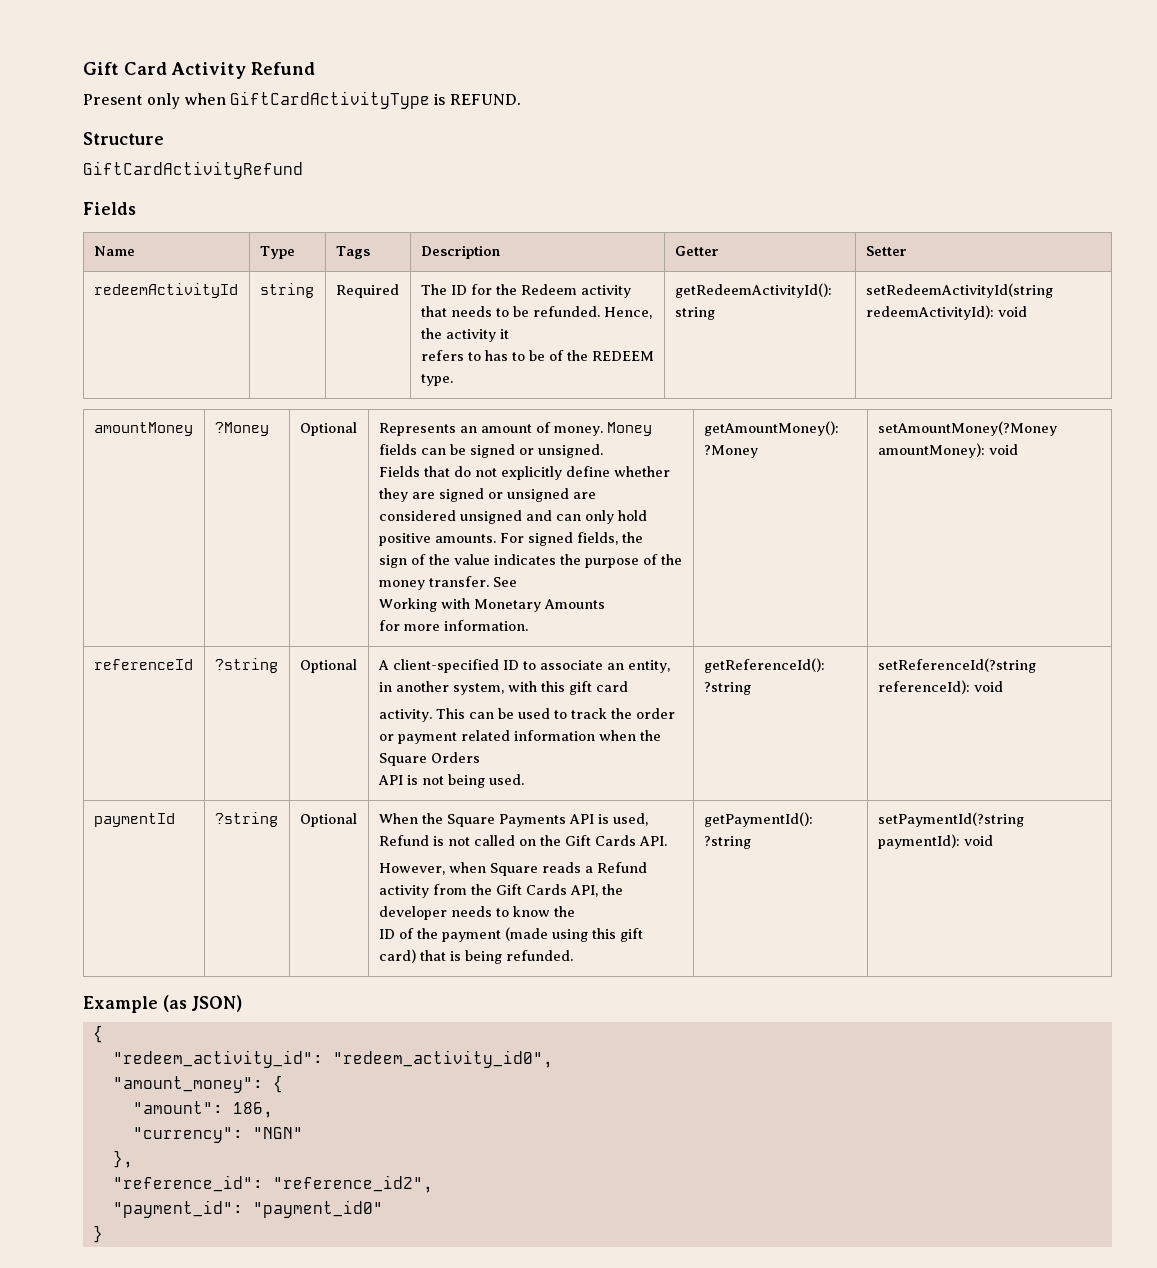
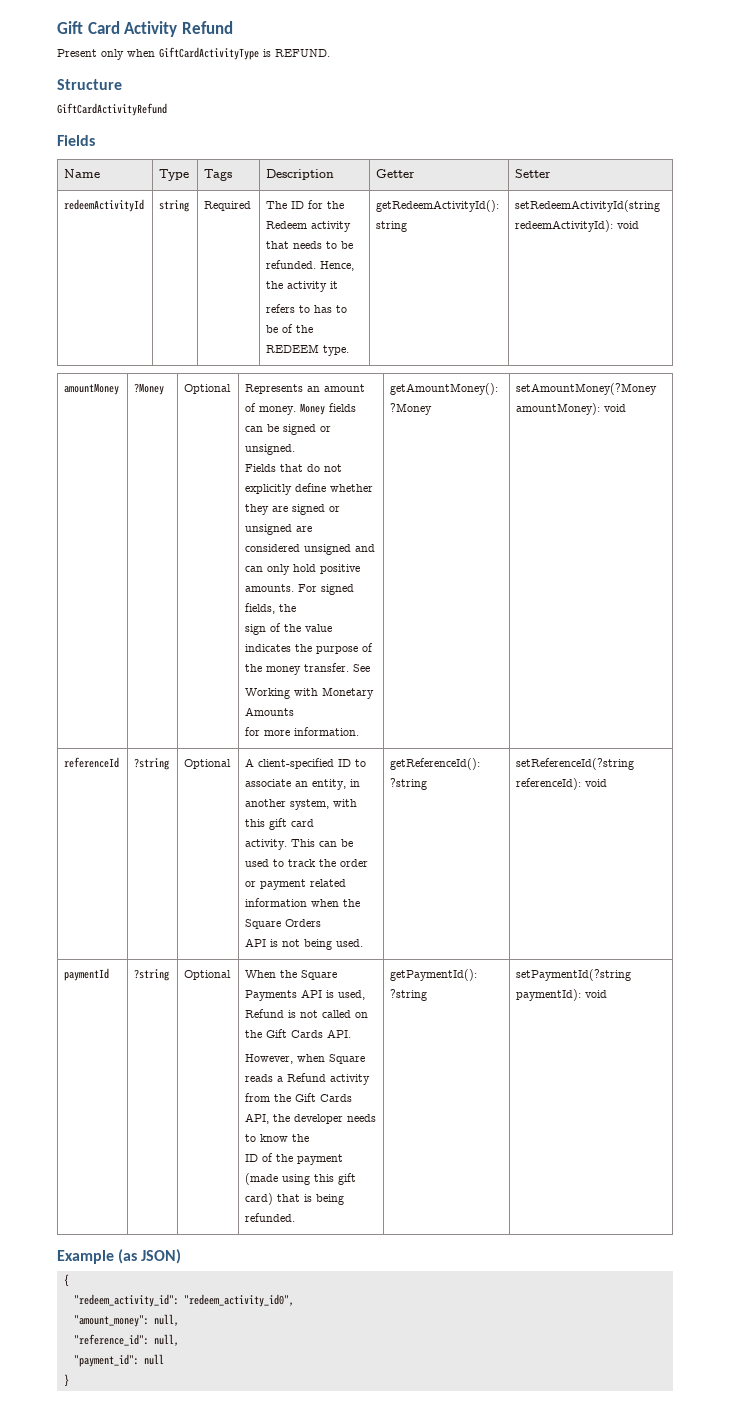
[272,1075,283,1093] [132,1101,273,1118] [132,1127,303,1143] [112,1150,133,1168] { // "amount": 186, // "currency": "NGN" // }, -> [153,1314,179,1326] null,
[272,1175,433,1193] "reference_id2", -> [153,1334,179,1346] null,
[252,1200,383,1218] "payment_id0" -> [143,1354,164,1365] null

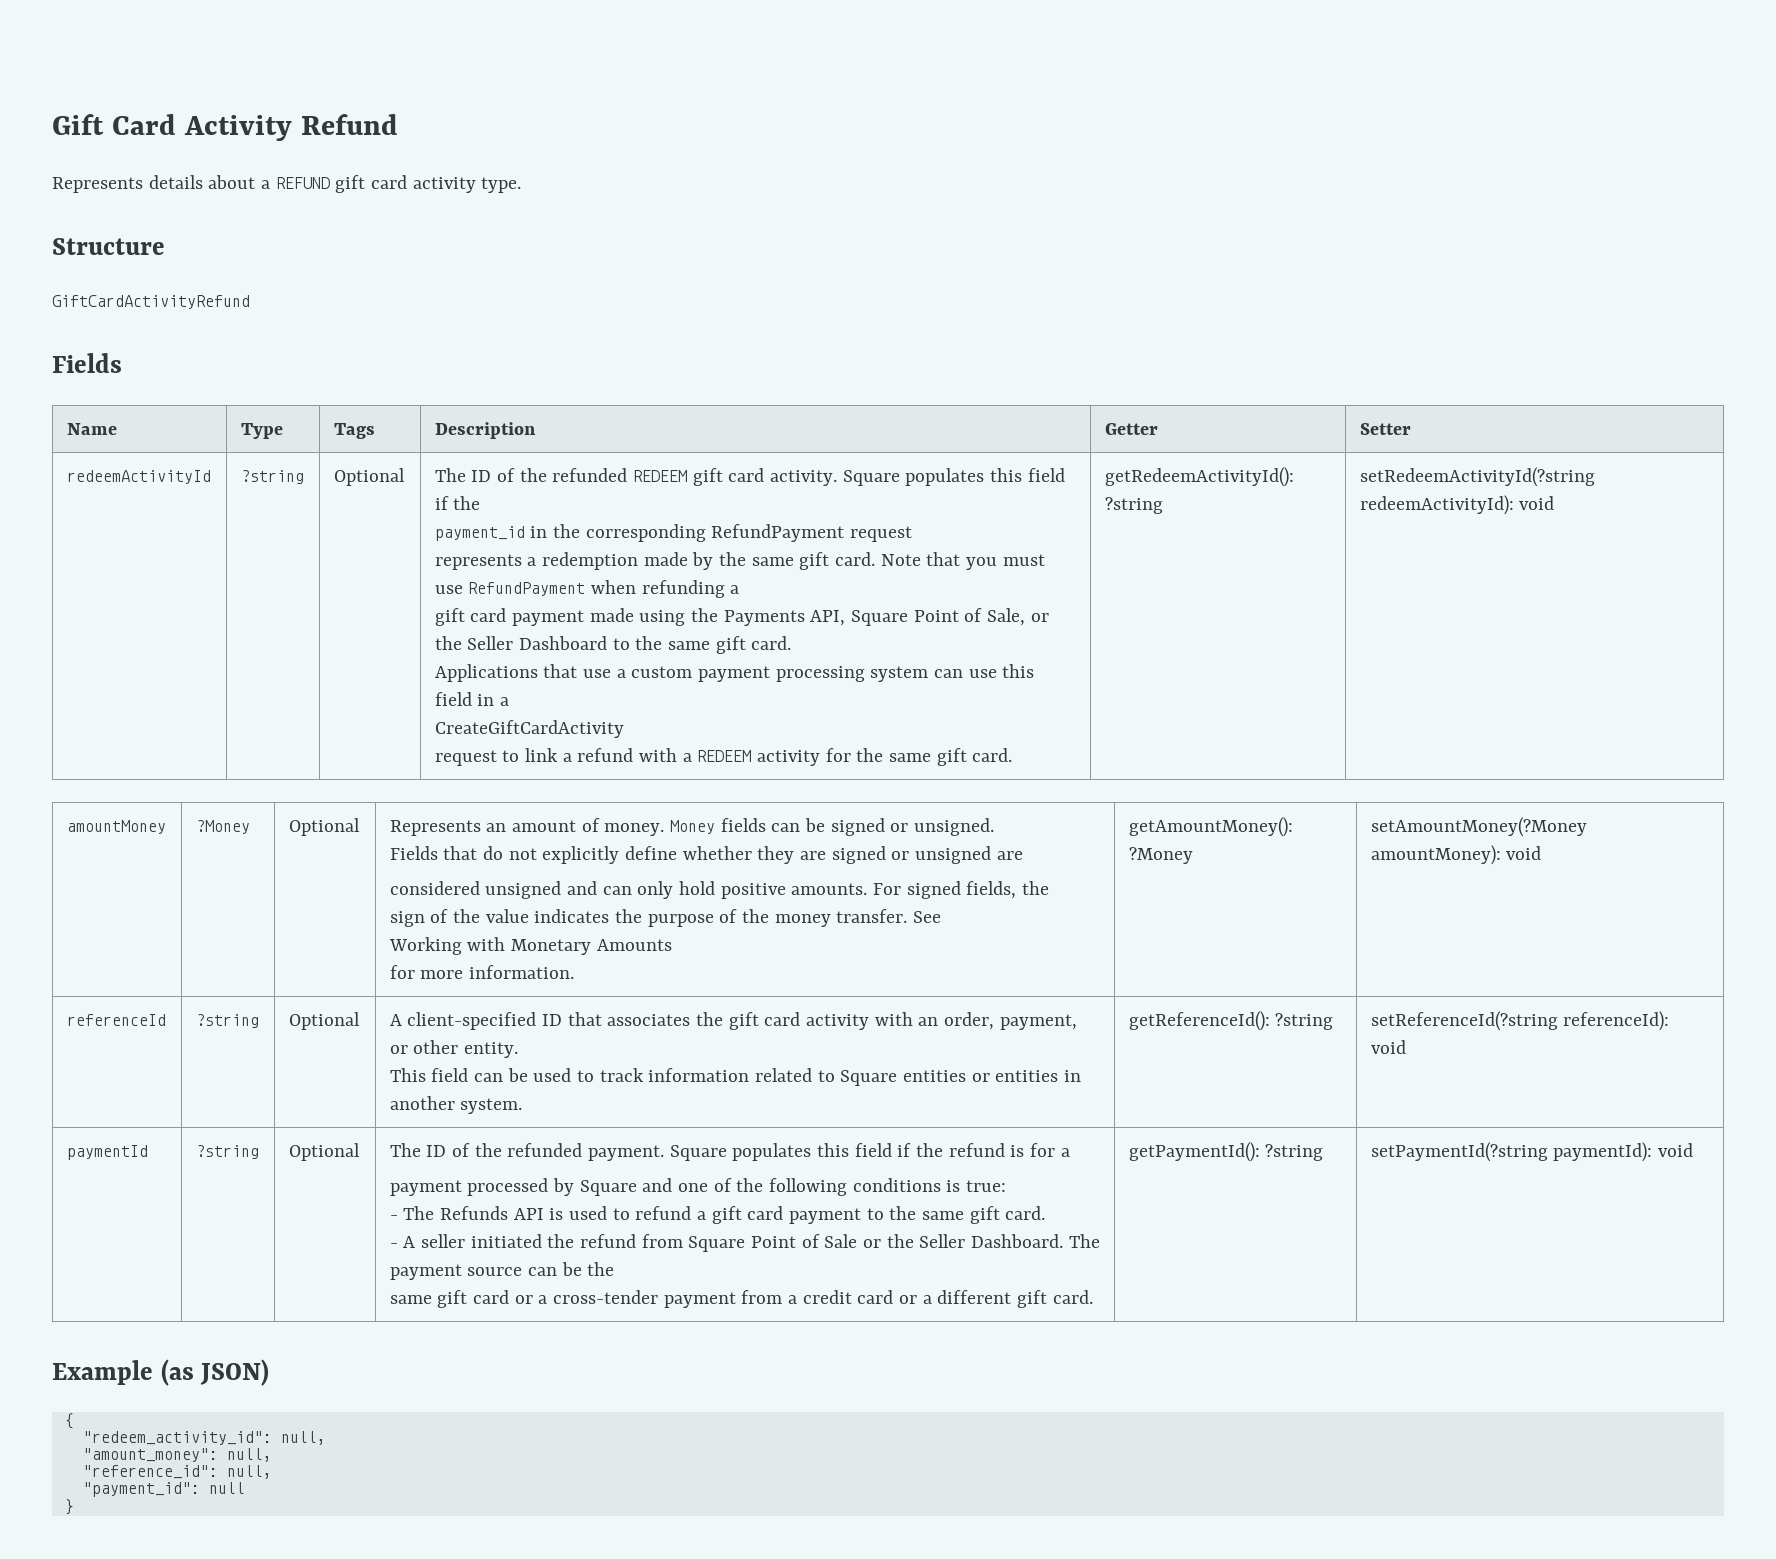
[57,47,330,60] Present only when GiftCardActivityType is REFUND. -> [52,175,522,193] Represents details about a REFUND gift card activity type.
[159,200,190,212] [204,201,252,211] [266,200,345,209] [266,221,352,232] [266,241,354,249] [266,260,355,271] [266,281,339,292] [266,304,348,313] [266,324,314,333] [266,344,350,356] string | Required | The ID for the Redeem activity that needs to be refunded. Hence, the activity it // refers to has to be of the REDEEM type. -> [240,470,304,484] [333,468,405,486] [434,468,1065,486] [434,496,481,510] [434,524,913,542] [434,552,1045,570] [434,580,740,598] [434,608,1049,626] [434,636,792,654] [434,664,1035,682] [434,692,510,706] [434,720,624,738] [434,748,1013,766] ?string | Optional | The ID of the refunded REDEEM gift card activity. Square populates this field if the // payment_id in the corresponding RefundPayment request // represents a redemption made by the same gift card. Note that you must use RefundPayment when refunding a // gift card payment made using the Payments API, Square Point of Sale, or the Seller Dashboard to the same gift card. // Applications that use a custom payment processing system can use this field in a // CreateGiftCardActivity // request to link a refund with a REDEEM activity for the same gift card.
[376,221,408,232] [515,200,661,212] string | setRedeemActivityId(string -> [1104,497,1163,514] [1359,467,1595,487] ?string | setRedeemActivityId(?string
[355,759,367,767] [245,779,361,790] [245,799,358,810] [245,818,315,830] [245,839,316,850] to associate an entity, in another system, with this gift card // activity. This -> [567,1012,1077,1030] [389,1040,519,1058] [389,1068,469,1082] that associates the gift card activity with an order, payment, or other entity. // This field
[319,859,369,867] [245,879,347,890] [245,898,361,907] [245,919,322,929] [245,938,364,950] the order or payment related information when the Square Orders // API is not being used. -> [648,1068,1082,1086] [389,1096,523,1114] information related to Square entities or entities in another system.
[245,970,338,980] [245,989,366,1001] [245,1009,369,1018] [245,1029,352,1038] [245,1054,366,1064] [245,1073,371,1085] [245,1093,353,1102] [245,1113,377,1124] [245,1134,310,1142] [245,1153,344,1165] [245,1173,357,1185] [245,1193,345,1205] [245,1213,296,1222] When the Square Payments API is used, Refund is not called on the Gift Cards API. // However, when Square reads a Refund activity from the Gift Cards API, the developer needs to know the // ID of the payment (made using this gift card) that is being refunded. -> [389,1143,1070,1161] [389,1178,1007,1196] [389,1206,1046,1224] [389,1234,1100,1252] [389,1262,615,1280] [389,1290,1093,1308] The ID of the refunded payment. Square populates this field if the refund is for a // payment processed by Square and one of the following conditions is true: // - The Refunds API is used to refund a gift card payment to the same gift card. // - A seller initiated the refund from Square Point of Sale or the Seller Dashboard. The payment source can be the // same gift card or a cross-tender payment from a credit card or a different gift card.
[183,1294,294,1307] "redeem_activity_id0", -> [280,1431,326,1445] null,

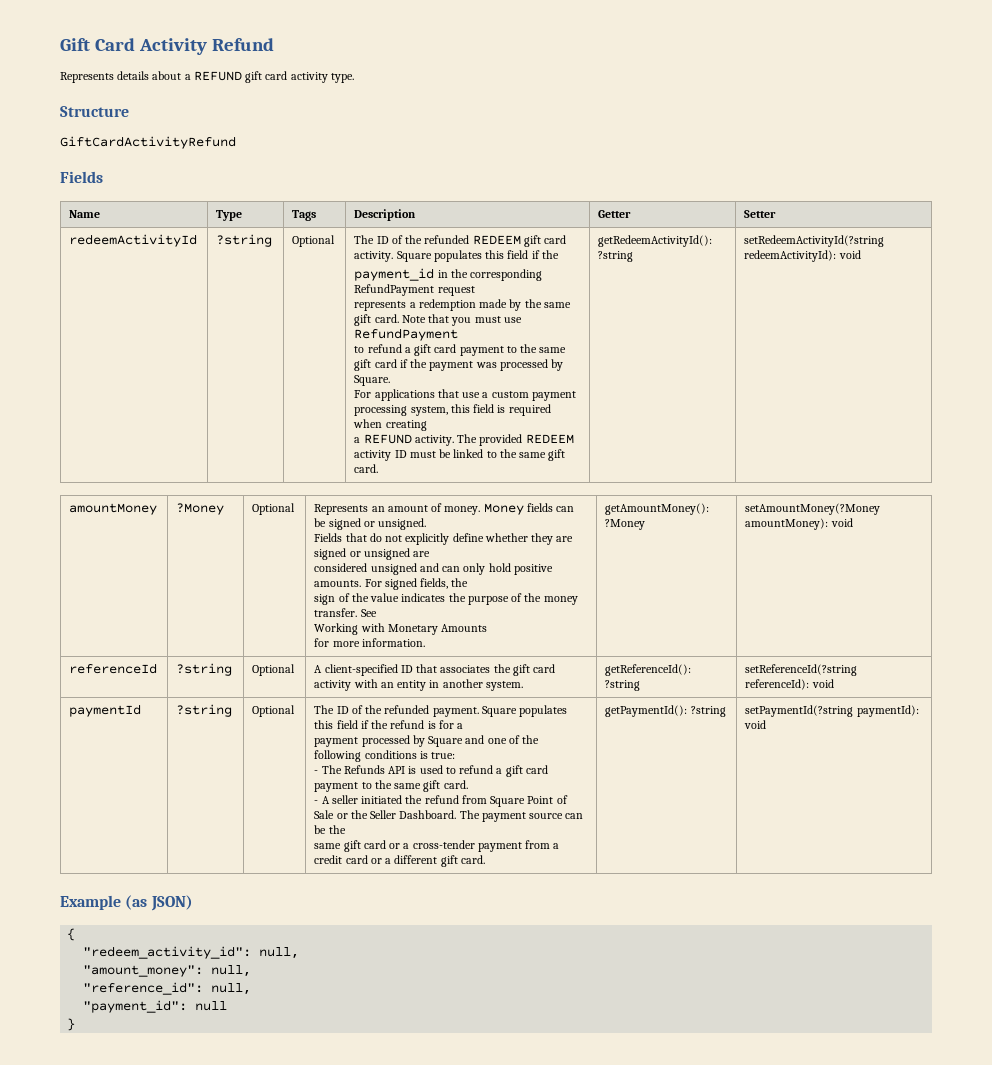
[591,580,740,598] [434,608,1049,626] [434,636,792,654] [434,664,538,682] when refunding a // gift card payment made using the Payments API, Square Point of Sale, or the Seller Dashboard to the same gift card. // Applications -> [354,344,567,356] [354,359,564,371] [354,375,391,386] [354,389,435,401] // to refund a gift card payment to the same gift card if the payment was processed by Square. // For applications
[870,664,1035,682] [434,692,510,706] [434,720,624,738] [434,748,851,766] system can use this field in a // CreateGiftCardActivity // request to link a refund with a REDEEM activity for -> [410,404,551,416] [353,419,427,431] [354,434,574,446] [354,449,497,461] system, this field is required when creating // a REFUND activity. The provided REDEEM activity ID must be linked to
[944,1012,1077,1030] [389,1040,519,1058] [389,1068,1059,1086] order, payment, or other entity. // This field can be used to track information related to Square entities or entities -> [397,680,427,691] entity

